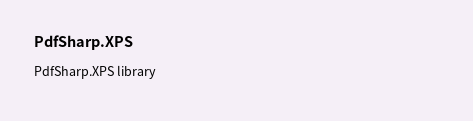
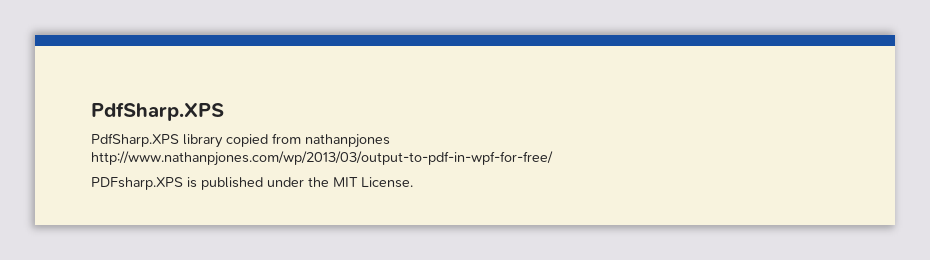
(157, 72) none -> [226,133,390,148] [91,151,553,166] [91,177,413,190] copied from nathanpjones http://www.nathanpjones.com/wp/2013/03/output-to-pdf-in-wpf-for-free/ // PDFsharp.XPS is published under the MIT License.

